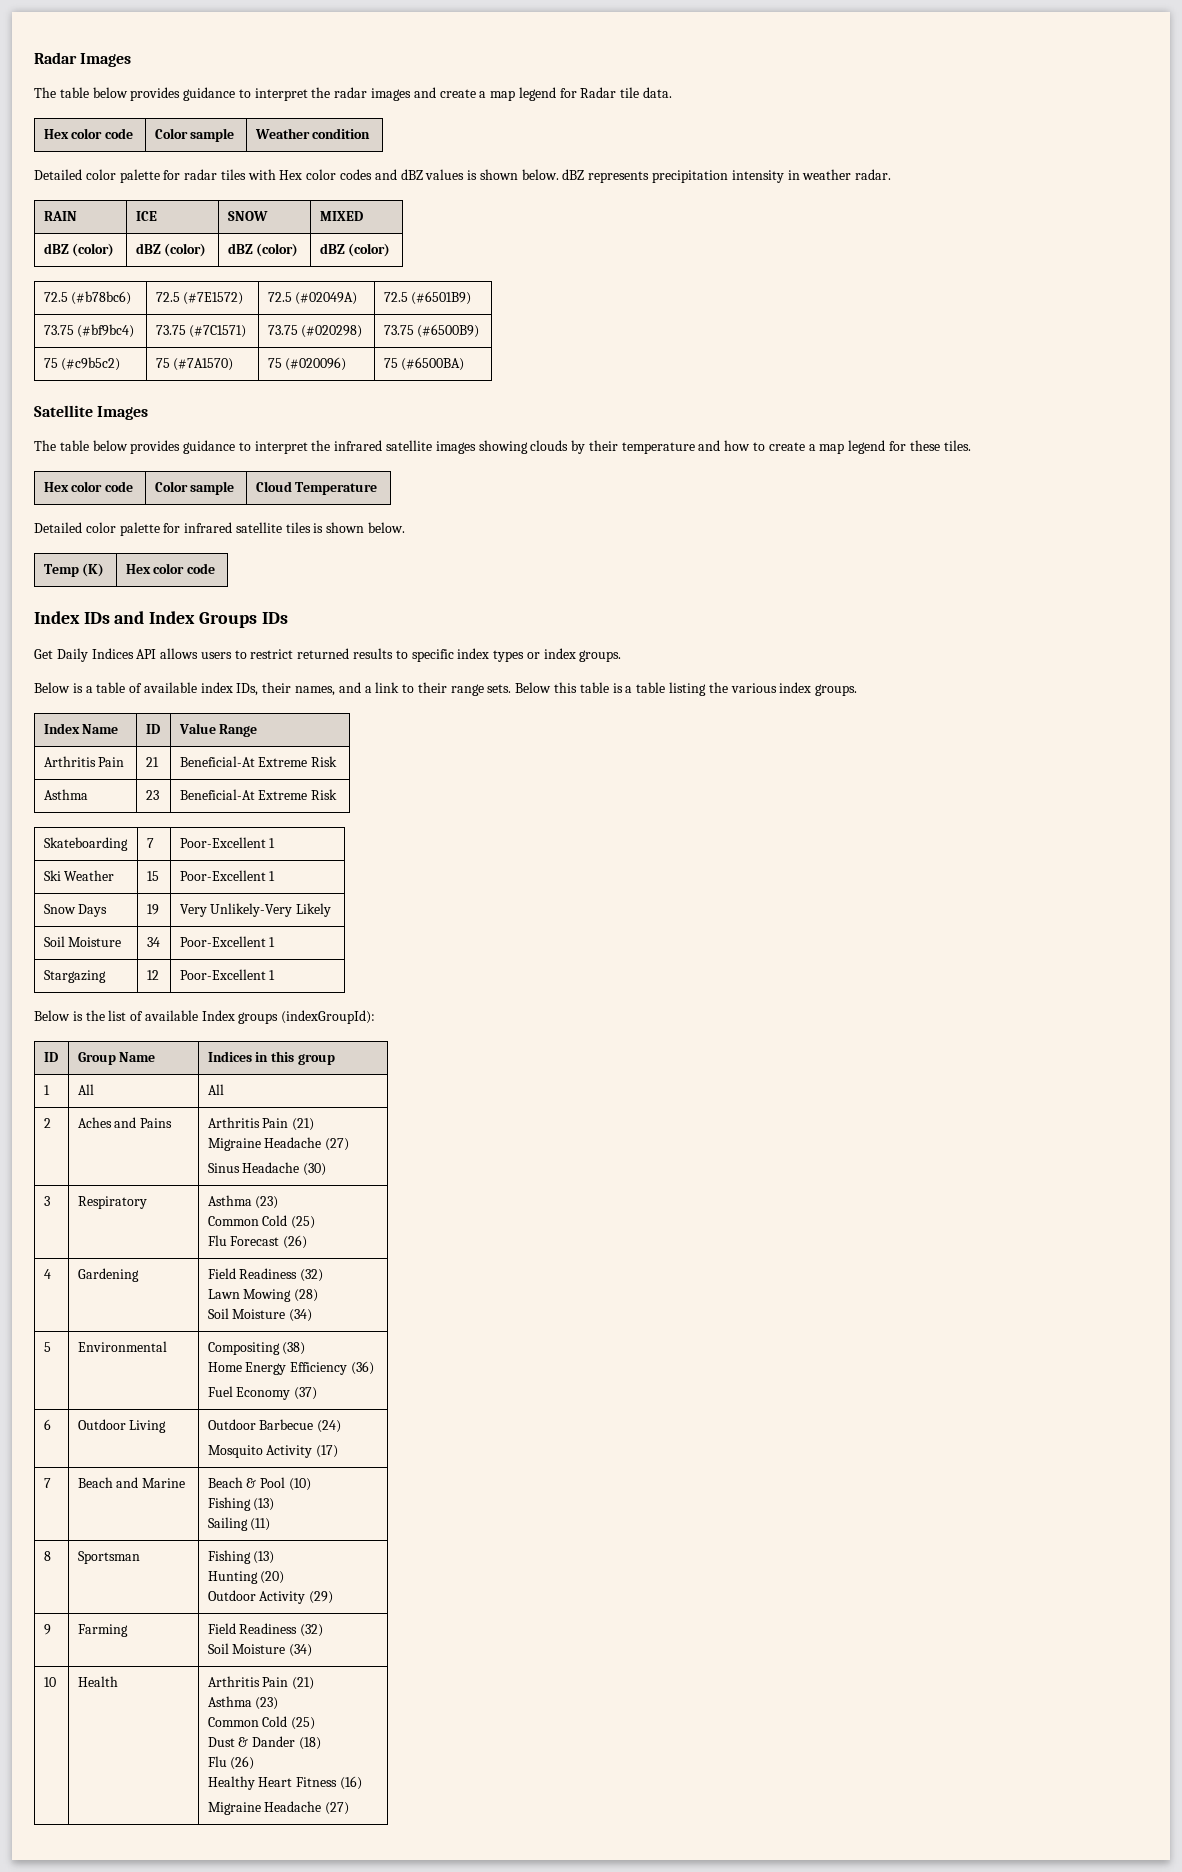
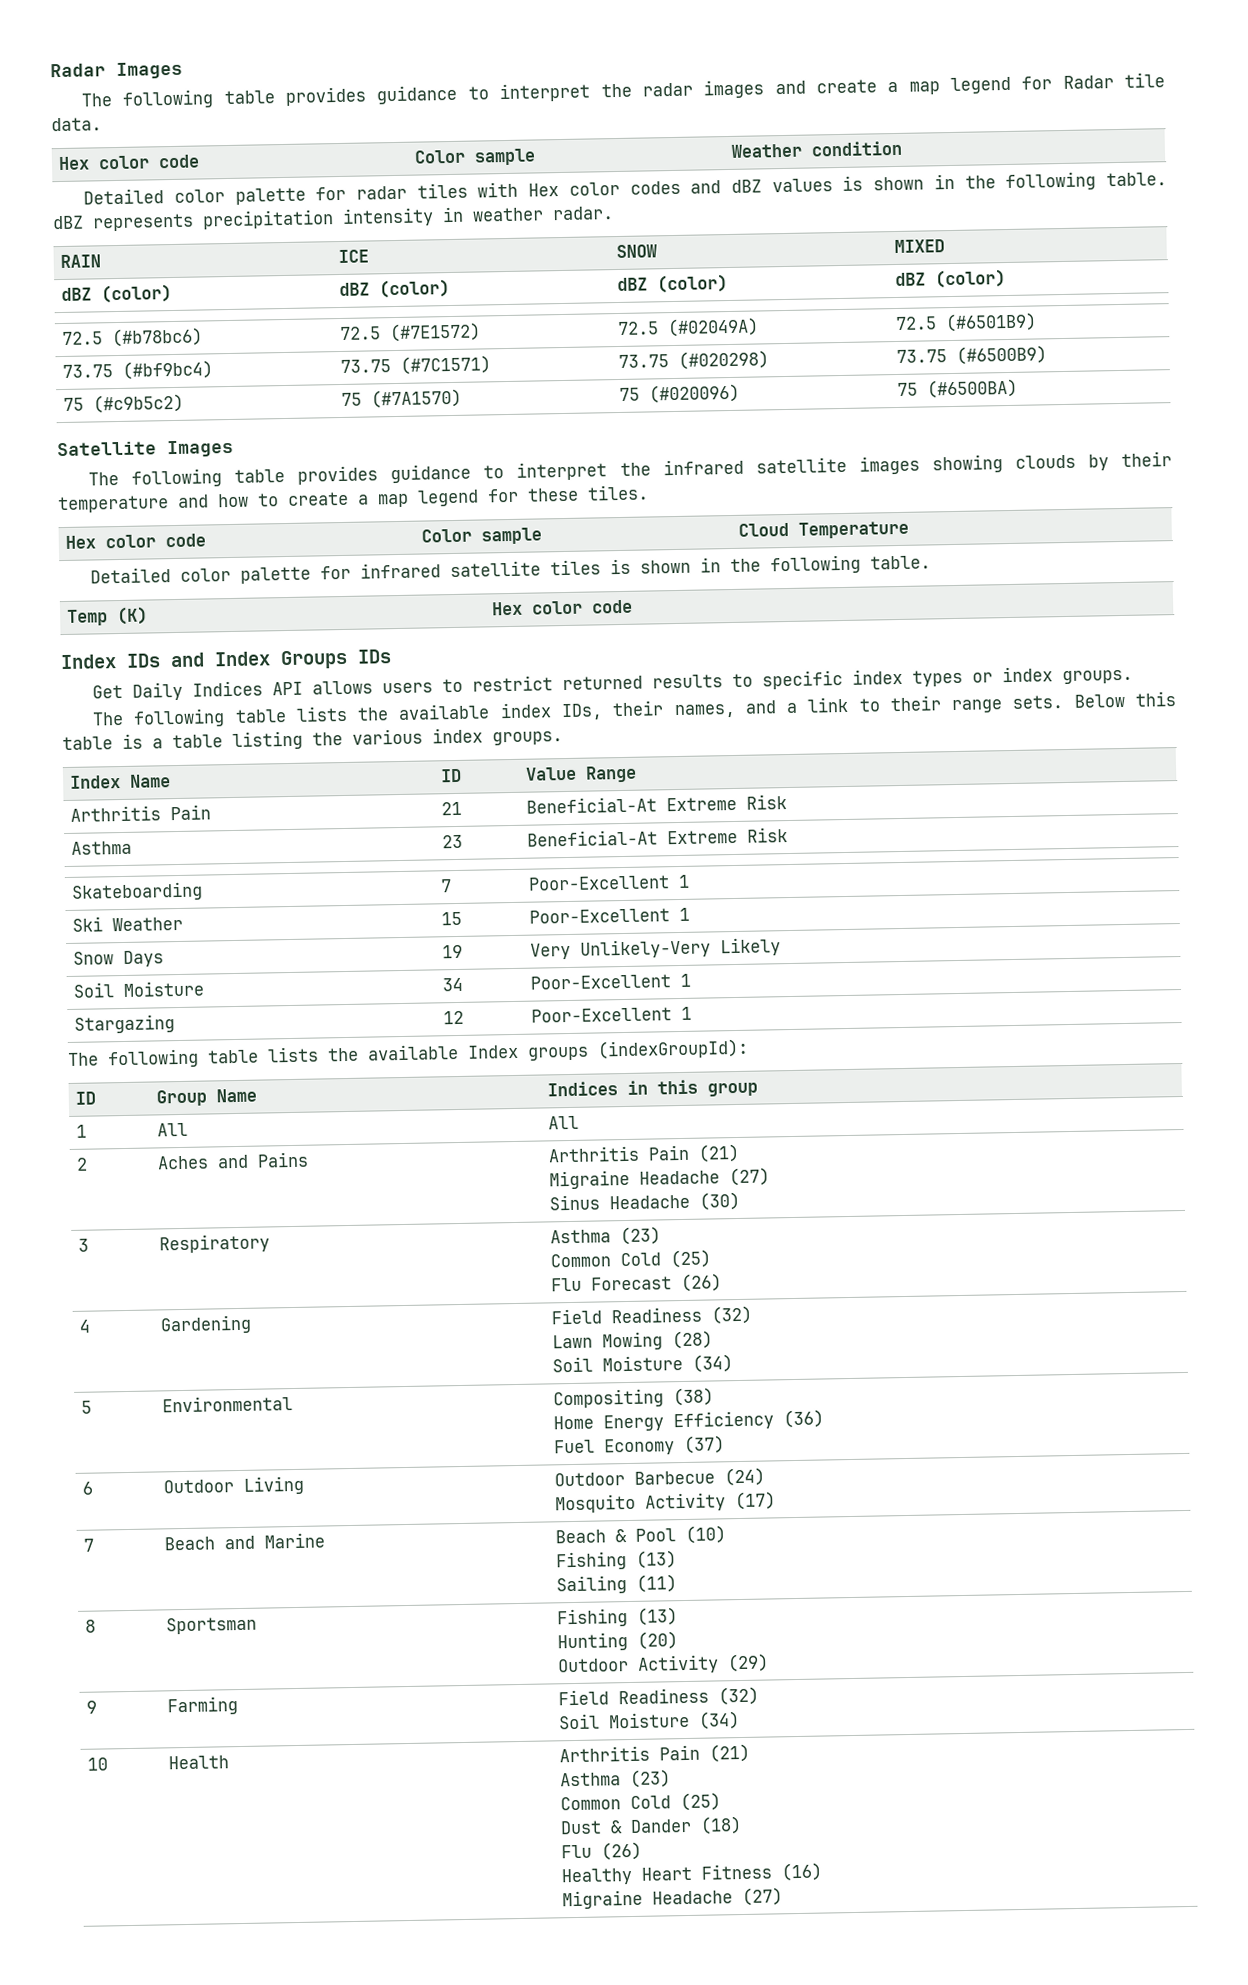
[59,87,128,98] table below -> [122,89,275,109] following table
[521,169,559,180] below. -> [933,171,1167,192] in the following table.
[59,440,128,451] table below -> [131,468,286,488] following table
[368,522,406,533] below. -> [700,554,932,575] in the following table.
[34,682,143,693] Below is a table of -> [92,705,390,728] The following table lists the
[34,1010,144,1021] Below is the list of -> [67,1046,359,1069] The following table lists the

